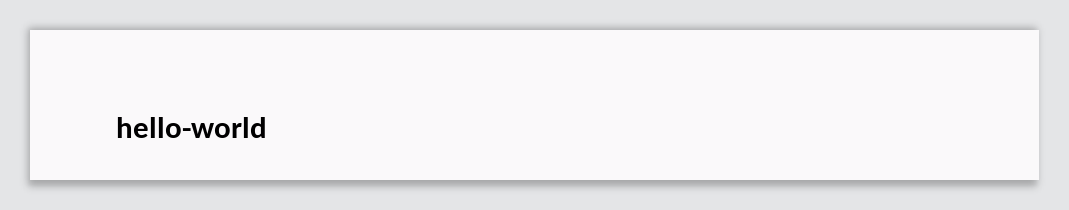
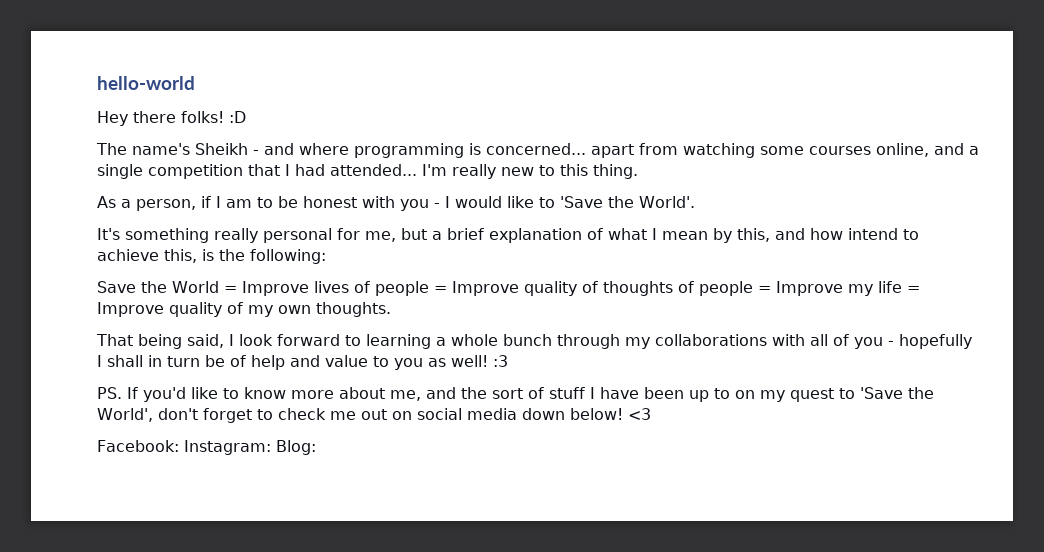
(267, 127) none -> [97,111,246,126] [96,143,979,158] [97,164,638,179] [97,196,695,211] [97,228,919,243] [97,249,326,264] [97,281,920,296] [97,302,391,317] [96,334,972,349] [97,355,508,370] [97,387,934,402] [97,408,651,423] [97,440,316,455] // Hey there folks! :D // The name's Sheikh - and where programming is concerned... apart from watching some courses online, and a single competition that I had attended... I'm really new to this thing. // As a person, if I am to be honest with you - I would like to 'Save the World'. // It's something really personal for me, but a brief explanation of what I mean by this, and how intend to achieve this, is the following: // Save the World = Improve lives of people = Improve quality of thoughts of people = Improve my life = Improve quality of my own thoughts. // That being said, I look forward to learning a whole bunch through my collaborations with all of you - hopefully I shall in turn be of help and value to you as well! :3 // PS. If you'd like to know more about me, and the sort of stuff I have been up to on my quest to 'Save the World', don't forget to check me out on social media down below! <3 // Facebook: Instagram: Blog:

